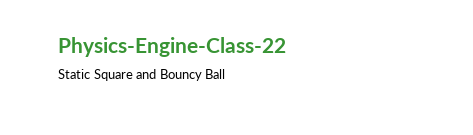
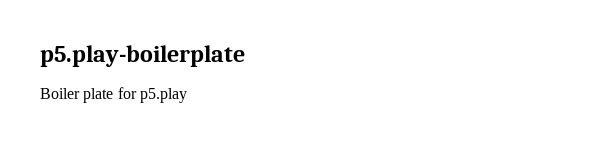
[58,37,286,57] [58,69,226,81] Physics-Engine-Class-22 // Static Square and Bouncy Ball -> [40,45,245,67] [40,87,187,103] p5.play-boilerplate // Boiler plate for p5.play

